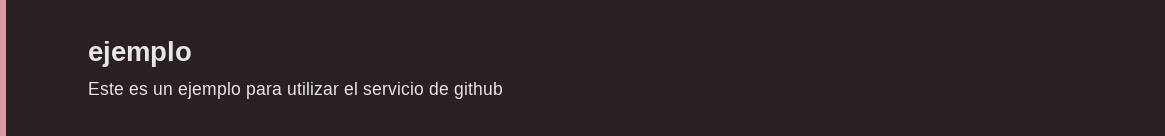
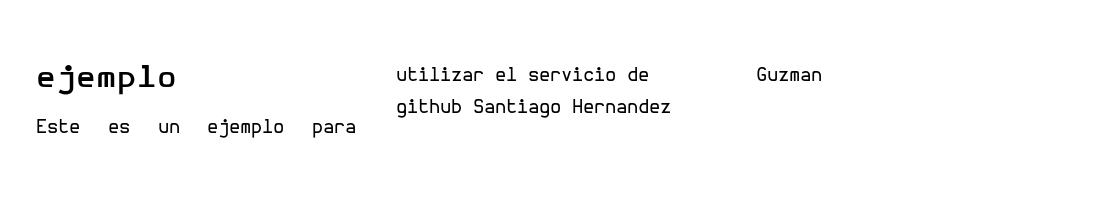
(503, 90) none -> [473,99,671,118] [756,67,822,81] Santiago Hernandez Guzman

